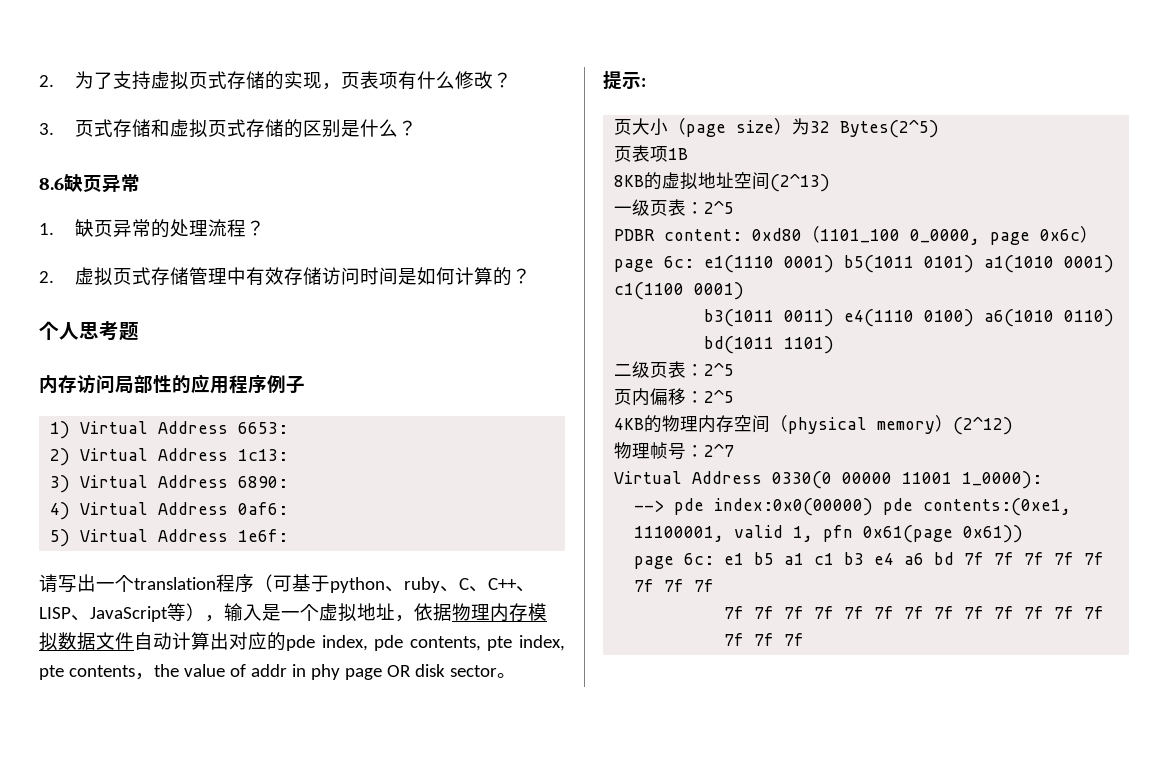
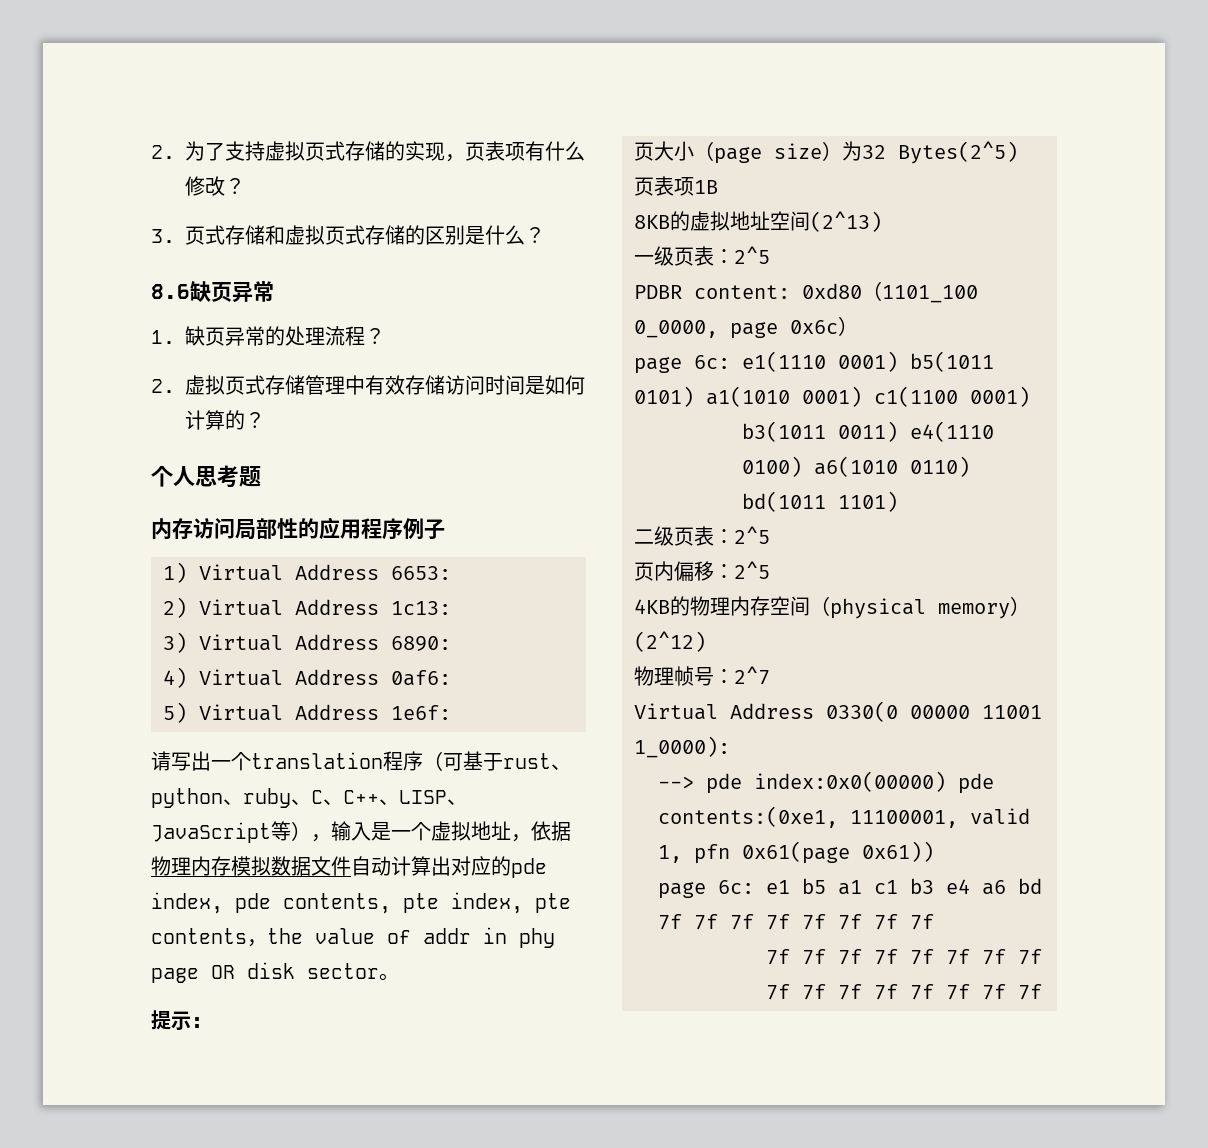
(330, 583) none -> [503,753,571,770] rust、

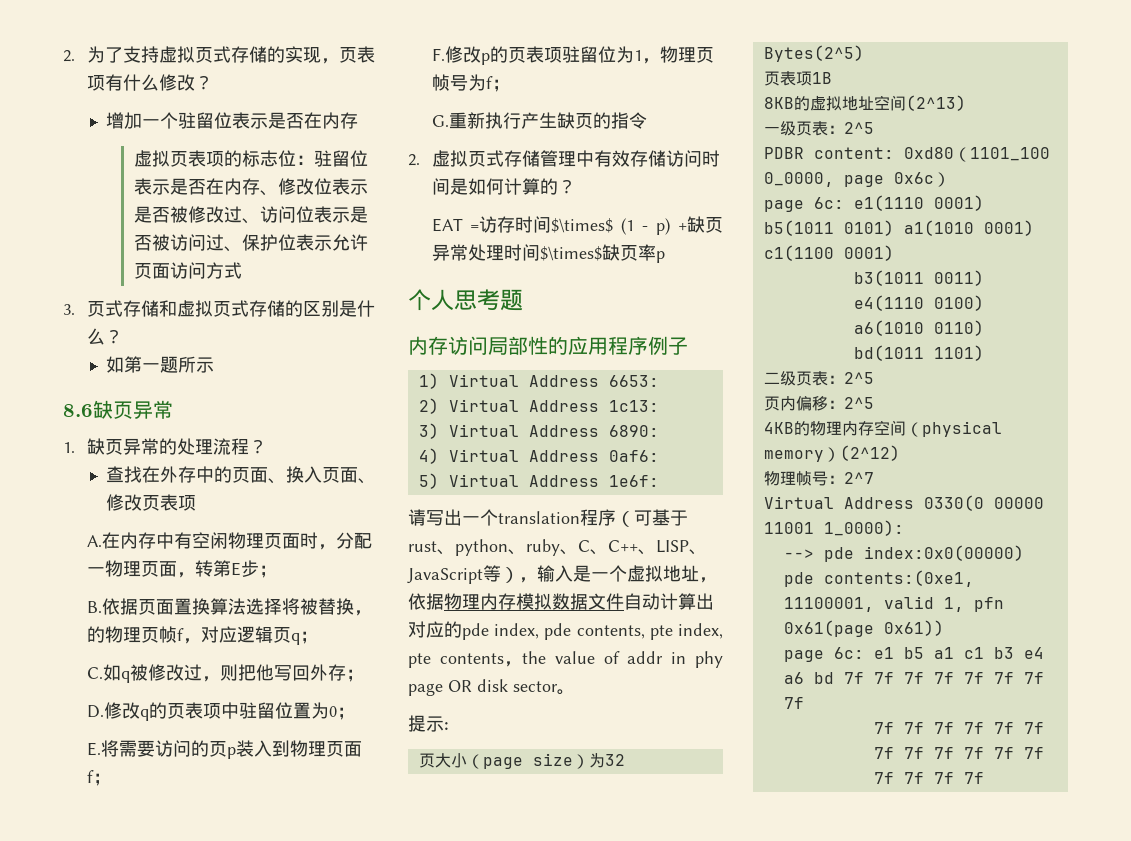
(245, 186) none -> [106,112,359,129] [133,150,368,167] [133,178,368,196] [133,206,368,224] [133,234,368,252] [133,262,242,279] // 增加一个驻留位表示是否在内存 // 虚拟页表项的标志位：驻留位表示是否在内存、修改位表示是否被修改过、访问位表示是否被访问过、保护位表示允许页面访问方式
(545, 235) none -> [106,356,215,373] // 如第一题所示
(385, 336) none -> [106,466,377,484] [106,494,197,511] [86,532,372,550] [86,560,277,578] [86,598,372,616] [86,626,318,645] [86,664,364,683] [86,702,355,721] [86,740,362,759] [86,770,111,786] [431,46,714,65] [431,74,510,92] [431,112,647,129] // 查找在外存中的页面、换入页面、修改页表项 // A.在内存中有空闲物理页面时，分配一物理页面，转第E步； // B.依据页面置换算法选择将被替换，的物理页帧f，对应逻辑页q； // C.如q被修改过，则把他写回外存； // D.修改q的页表项中驻留位置为0； // E.将需要访问的页p装入到物理页面f； // F.修改p的页表项驻留位为1，物理页帧号为f； // G.重新执行产生缺页的指令
(265, 420) none -> [431,216,723,235] [431,244,665,263] // EAT =访存时间$\times$ (1 - p) +缺页异常处理时间$\times$缺页率p

